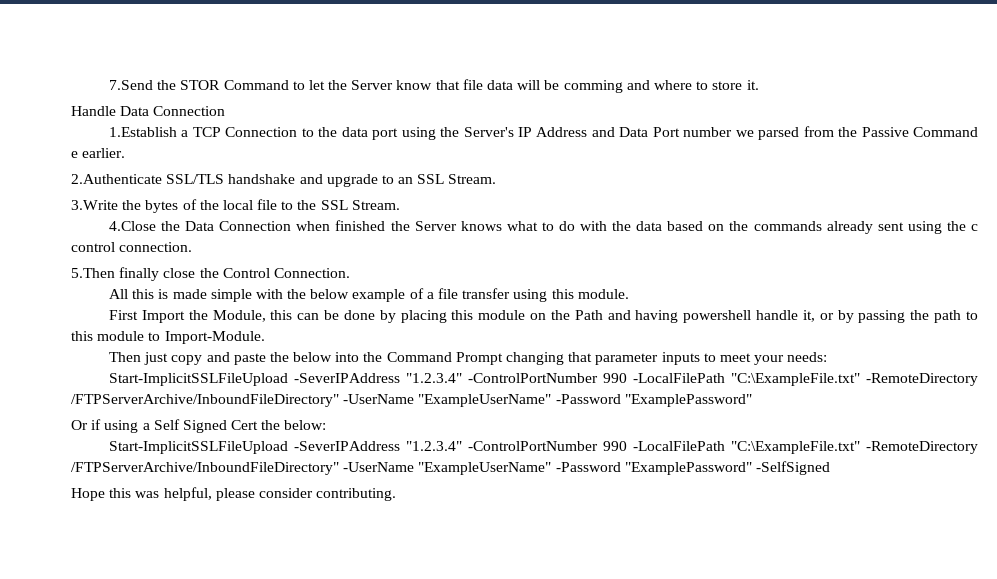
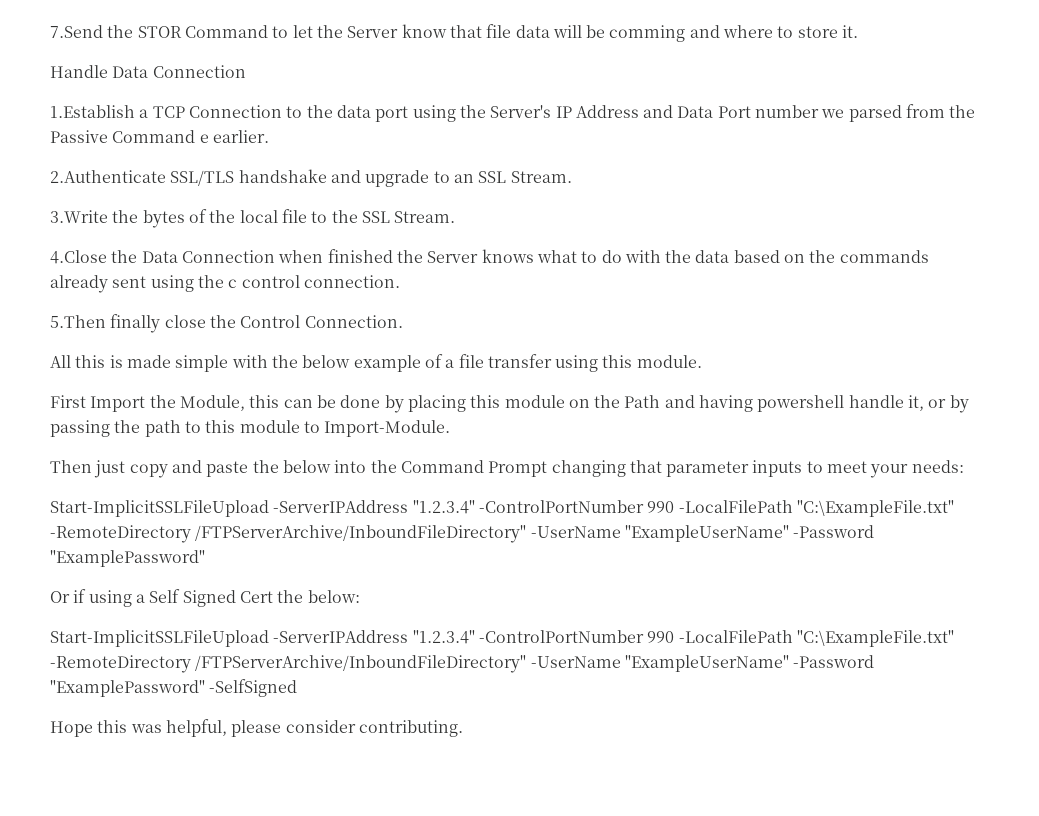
[294,373,401,383] -SeverIPAddress -> [273,500,409,513] -ServerIPAddress
[294,441,401,451] -SeverIPAddress -> [273,630,409,643] -ServerIPAddress

